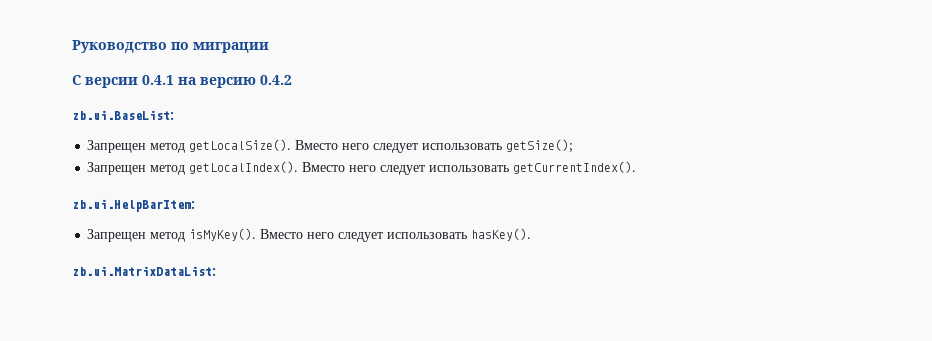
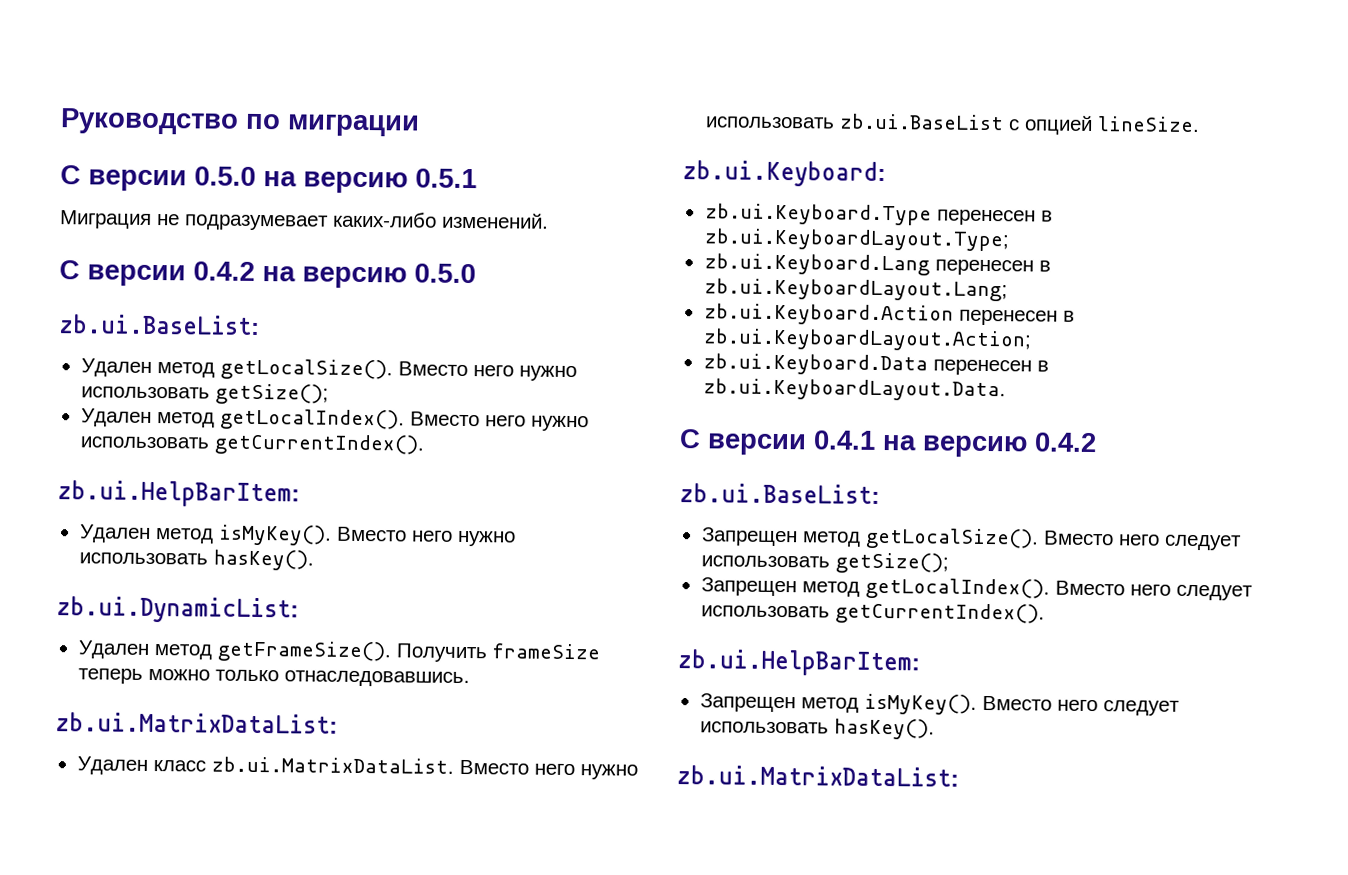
(269, 48) none -> [60,165,477,194] [59,210,549,231] [59,260,476,289] [58,314,260,336] [80,358,577,382] [80,383,329,405] [80,408,589,432] [79,433,425,456] [57,480,300,508] [78,524,516,547] [78,549,314,571] [56,596,299,624] [77,640,601,663] [77,668,470,688] [55,712,338,734] [76,756,638,780] [704,113,1200,135] [682,160,886,188] [704,203,1053,226] [703,228,1009,252] [703,253,1051,276] [703,278,1008,302] [703,303,1075,326] [702,328,1032,352] [702,353,1049,376] [702,378,1006,402] // С версии 0.5.0 на версию 0.5.1 // Миграция не подразумевает каких-либо изменений. // С версии 0.4.2 на версию 0.5.0 // zb.ui.BaseList: // Удален метод getLocalSize(). Вместо него нужно использовать getSize(); // Удален метод getLocalIndex(). Вместо него нужно использовать getCurrentIndex(). // zb.ui.HelpBarItem: // Удален метод isMyKey(). Вместо него нужно использовать hasKey(). // zb.ui.DynamicList: // Удален метод getFrameSize(). Получить frameSize теперь можно только отнаследовавшись. // zb.ui.MatrixDataList: // Удален класс zb.ui.MatrixDataList. Вместо него нужно использовать zb.ui.BaseList с опцией lineSize. // zb.ui.Keyboard: // zb.ui.Keyboard.Type перенесен в zb.ui.KeyboardLayout.Type; // zb.ui.Keyboard.Lang перенесен в zb.ui.KeyboardLayout.Lang; // zb.ui.Keyboard.Action перенесен в zb.ui.KeyboardLayout.Action; // zb.ui.Keyboard.Data перенесен в zb.ui.KeyboardLayout.Data.

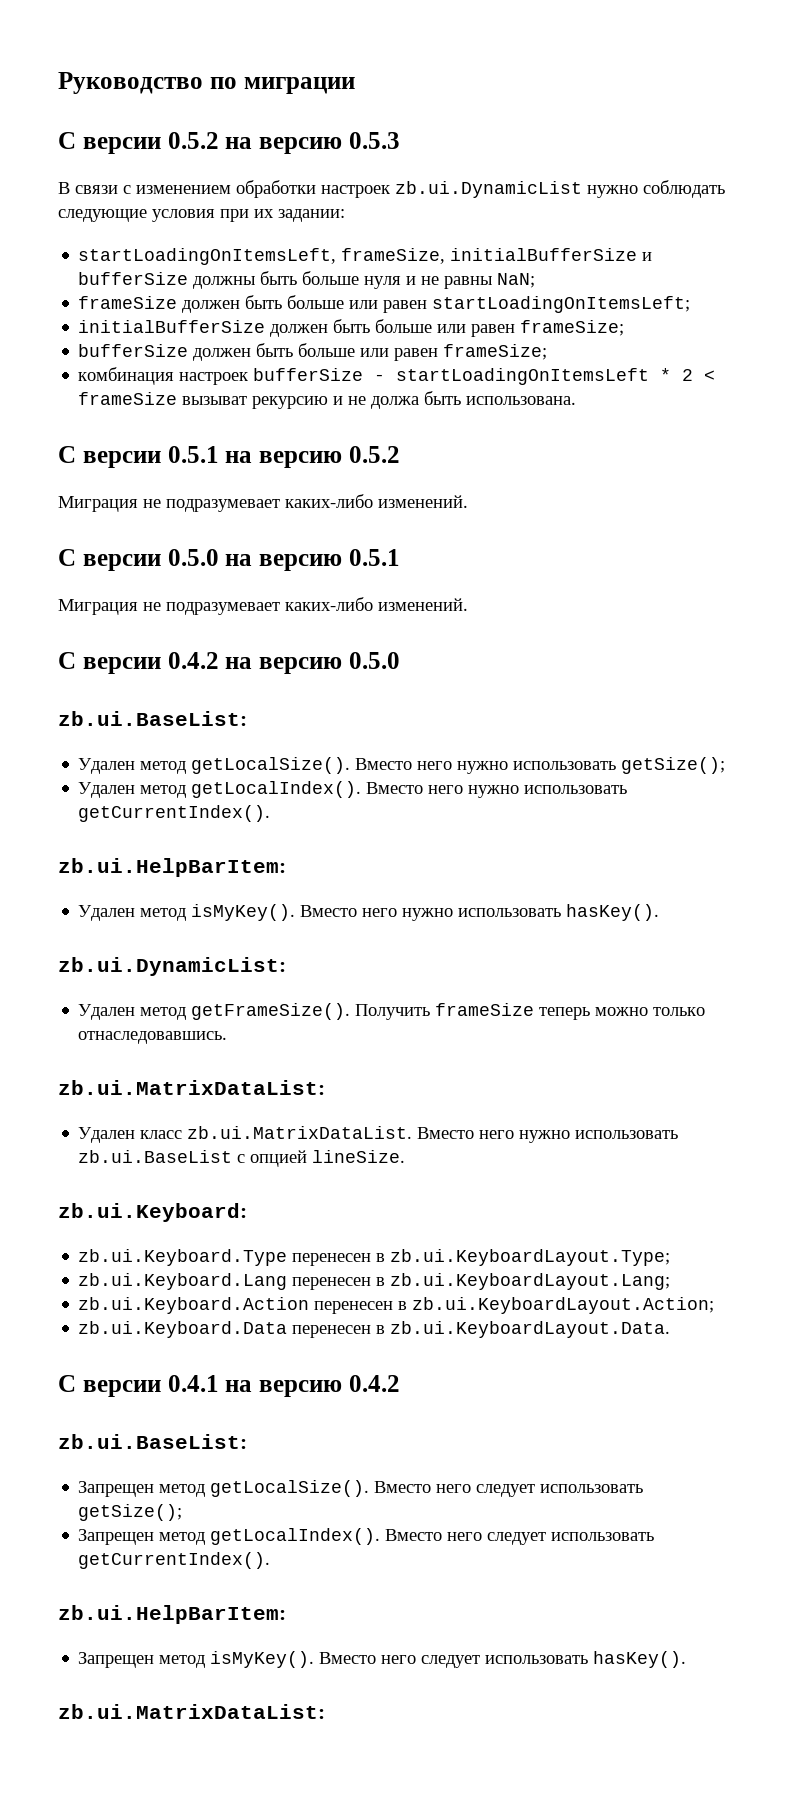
(420, 125) none -> [58,132,400,154] [58,180,725,198] [58,209,345,222] [78,248,653,265] [78,271,536,289] [78,295,691,313] [78,319,625,337] [78,343,548,361] [78,367,716,385] [78,391,577,409] [58,446,400,468] [58,494,468,512] // С версии 0.5.2 на версию 0.5.3 // В связи с изменением обработки настроек zb.ui.DynamicList нужно соблюдать следующие условия при их задании: // startLoadingOnItemsLeft, frameSize, initialBufferSize и bufferSize должны быть больше нуля и не равны NaN; // frameSize должен быть больше или равен startLoadingOnItemsLeft; // initialBufferSize должен быть больше или равен frameSize; // bufferSize должен быть больше или равен frameSize; // комбинация настроек bufferSize - startLoadingOnItemsLeft * 2 < frameSize вызыват рекурсию и не должа быть использована. // С версии 0.5.1 на версию 0.5.2 // Миграция не подразумевает каких-либо изменений.

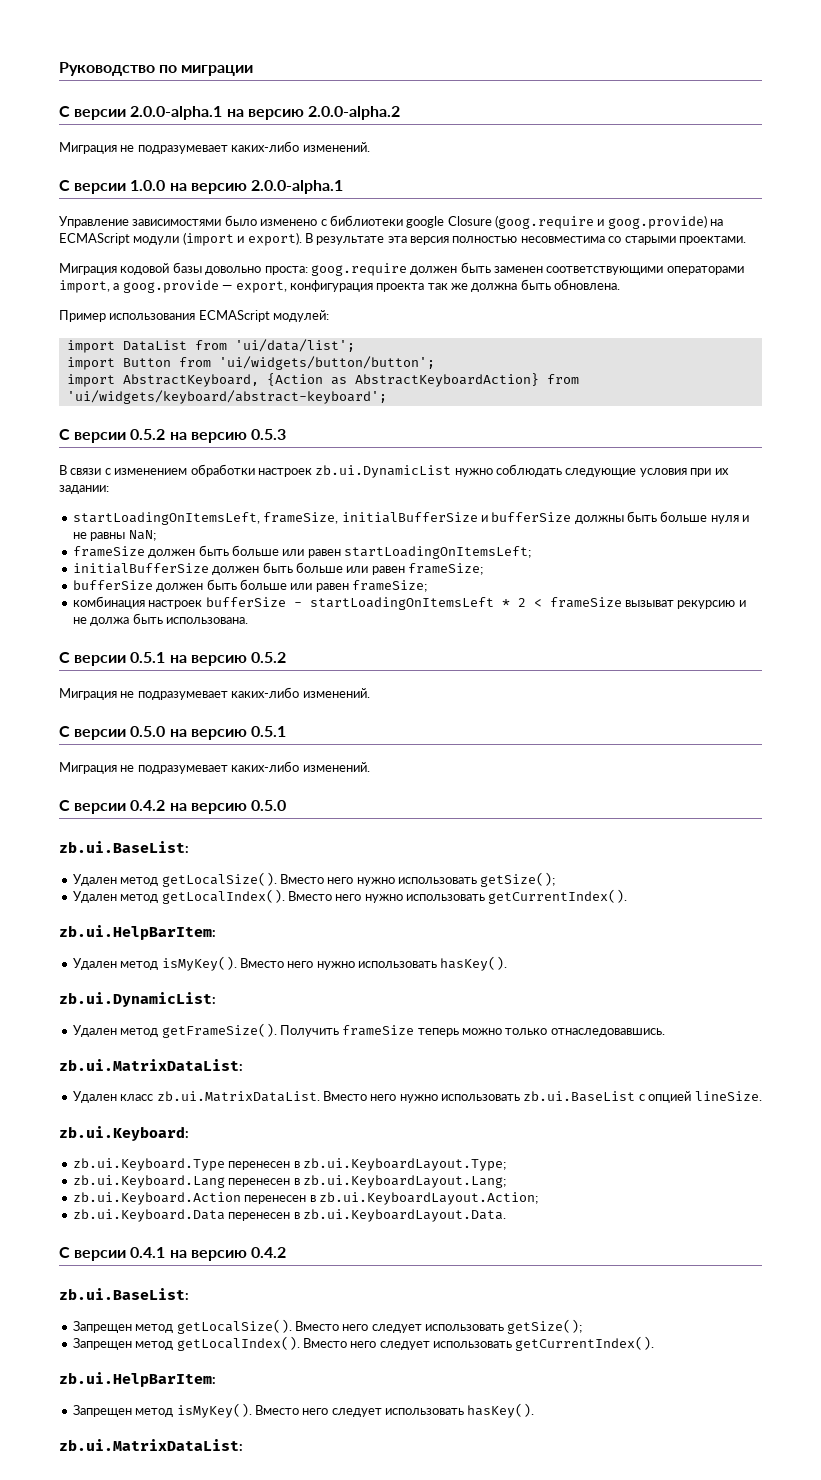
(355, 85) none -> [59,106,400,120] [59,141,370,154] [59,180,343,194] [59,215,724,229] [59,232,746,246] [59,262,744,276] [59,279,621,293] [59,310,330,322] [66,339,355,353] [66,356,435,370] [66,373,579,387] [66,390,387,404] // С версии 2.0.0-alpha.1 на версию 2.0.0-alpha.2 // Миграция не подразумевает каких-либо изменений. // С версии 1.0.0 на версию 2.0.0-alpha.1 // Управление зависимостями было изменено с библиотеки google Closure (goog.require и goog.provide) на ECMAScript модули (import и export). В результате эта версия полностью несовместима со старыми проектами. // Миграция кодовой базы довольно проста: goog.require должен быть заменен соответствующими операторами import, а goog.provide — export, конфигурация проекта так же должна быть обновлена. // Пример использования ECMAScript модулей: // import DataList from 'ui/data/list'; // import Button from 'ui/widgets/button/button'; // import AbstractKeyboard, {Action as AbstractKeyboardAction} from 'ui/widgets/keyboard/abstract-keyboard';

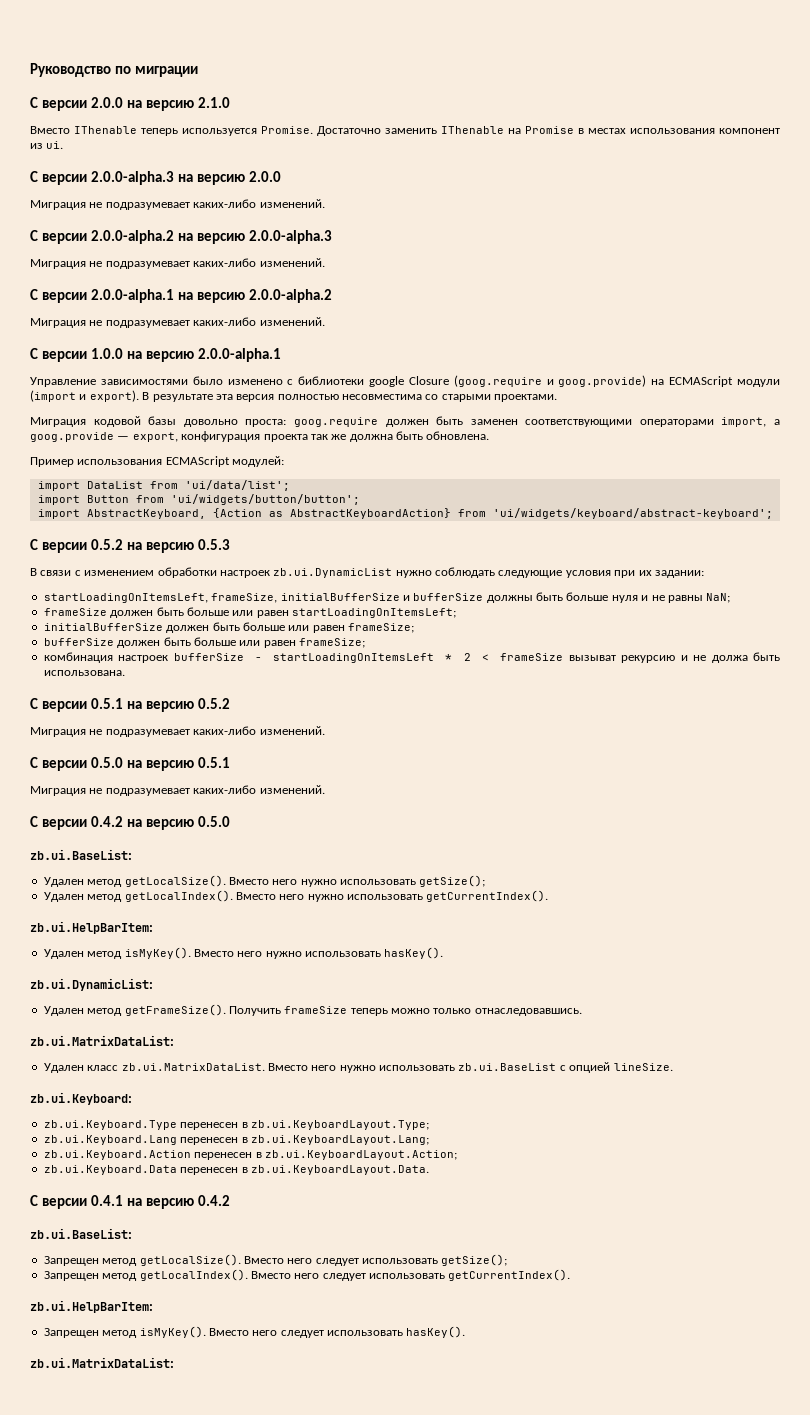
(254, 70) none -> [30,97,230,111] [30,126,780,136] [30,141,64,149] [30,171,281,185] [30,199,325,210] [30,230,332,244] [30,258,325,269] // С версии 2.0.0 на версию 2.1.0 // Вместо IThenable теперь используется Promise. Достаточно заменить IThenable на Promise в местах использования компонент из ui. // С версии 2.0.0-alpha.3 на версию 2.0.0 // Миграция не подразумевает каких-либо изменений. // С версии 2.0.0-alpha.2 на версию 2.0.0-alpha.3 // Миграция не подразумевает каких-либо изменений.

